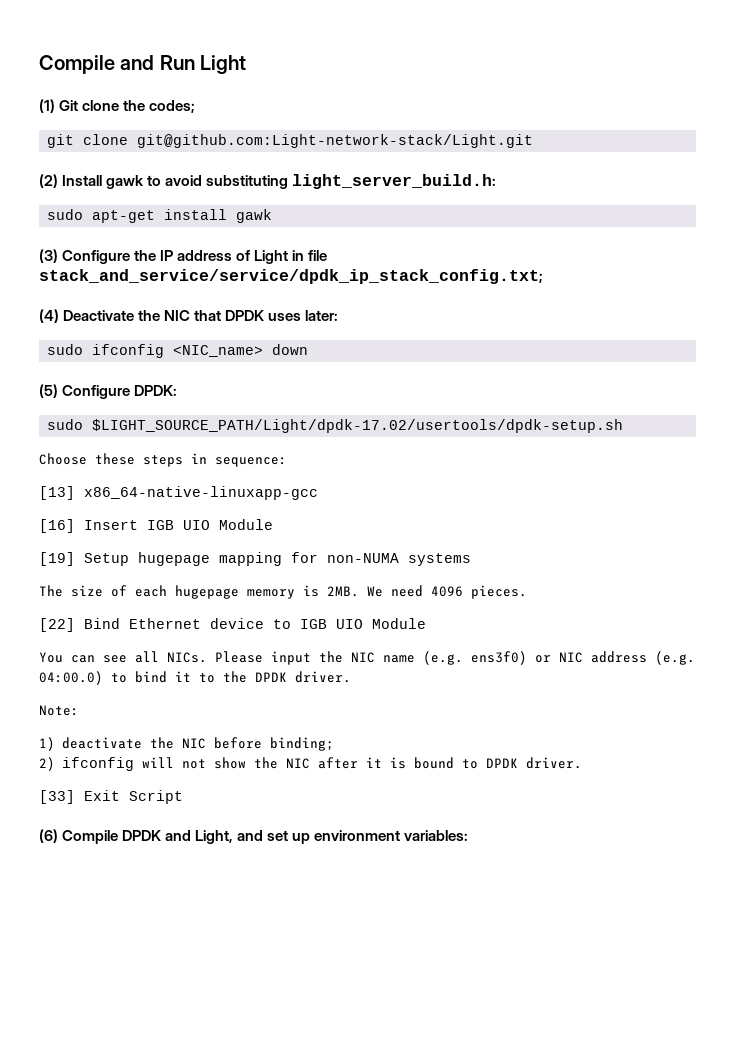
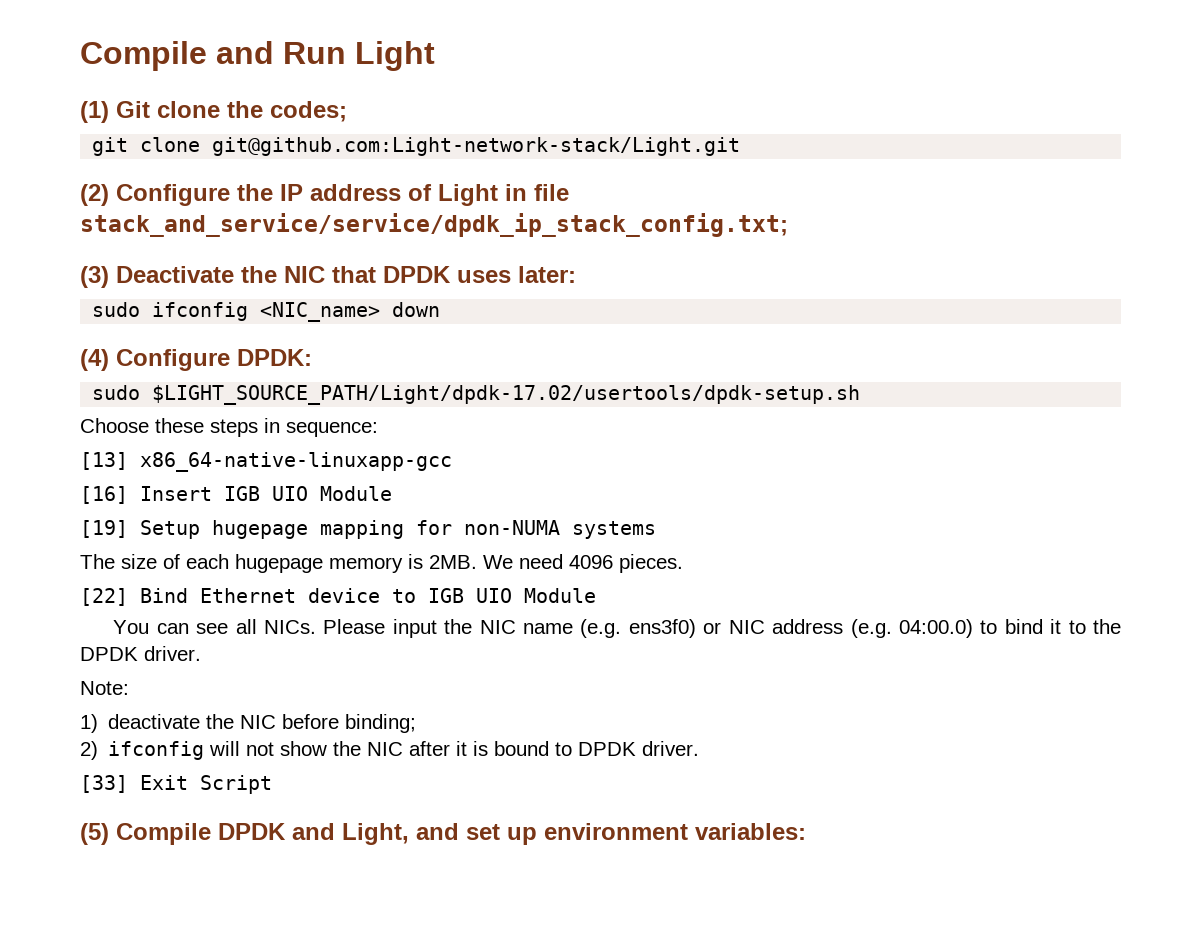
[62,174,497,189] [47,209,273,223] [39,249,58,263] Install gawk to avoid substituting light_server_build.h: // sudo apt-get install gawk // (3) -> (109, 195) none
[39,309,59,323] (4) -> [80,266,109,288] (3)
[39,384,58,398] (5) -> [80,349,109,371] (4)
[39,829,58,843] (6) -> [80,823,109,845] (5)

